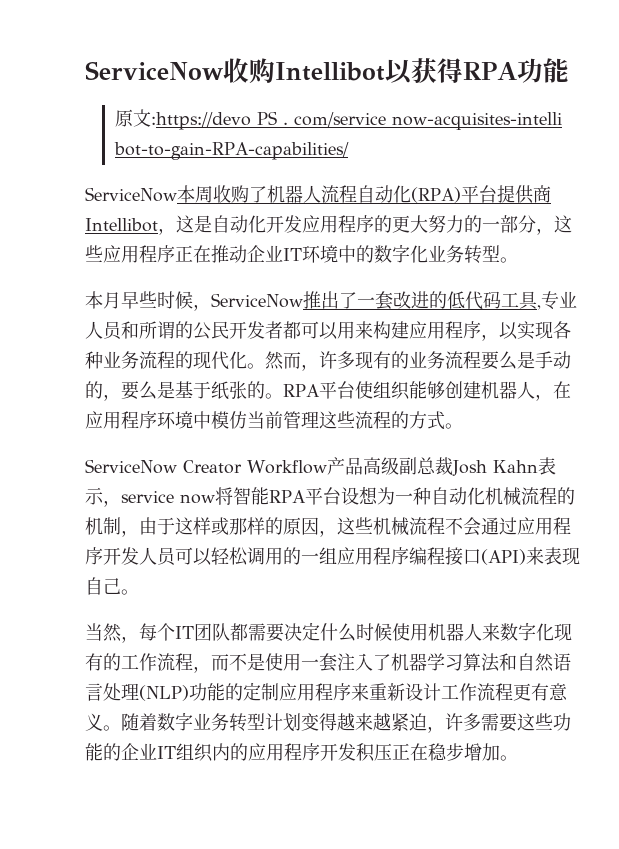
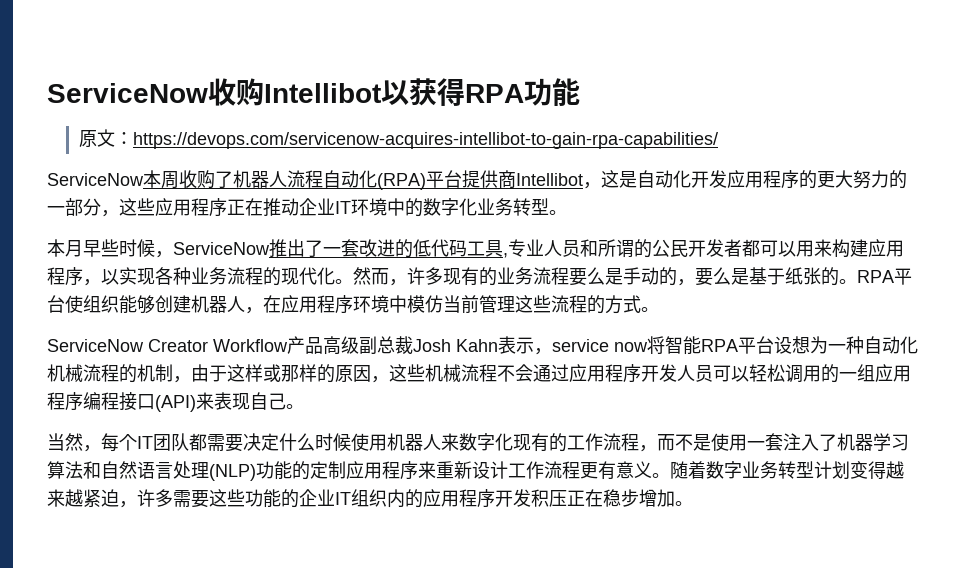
[151,111,563,130] [114,142,350,160] :https://devo PS . com/service now-acquisites-intelli bot-to-gain-RPA-capabilities/ -> [114,132,718,149] ：https://devops.com/servicenow-acquires-intellibot-to-gain-rpa-capabilities/

